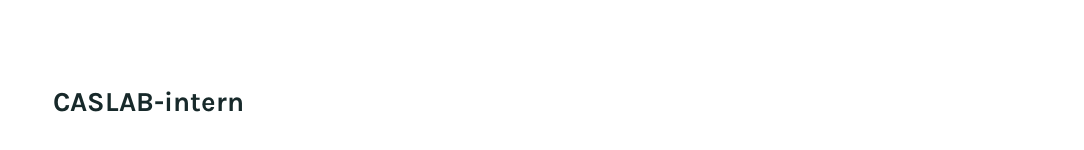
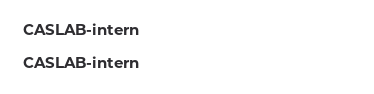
[53,91,244,112] CASLAB-intern -> [23,23,139,35] [23,56,139,68] CASLAB-intern // CASLAB-intern

